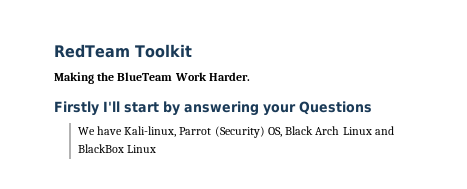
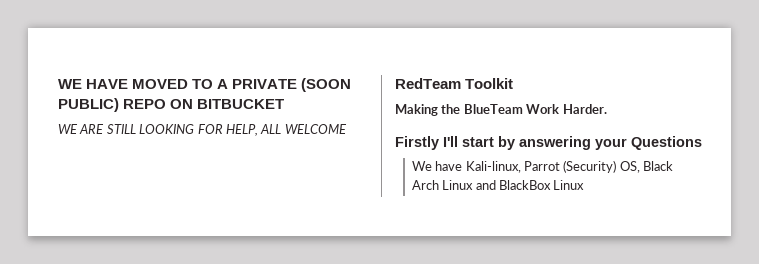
(54, 51) none -> [58,78,352,92] [58,98,285,112] [58,124,347,136] WE HAVE MOVED TO A PRIVATE (SOON PUBLIC) REPO ON BITBUCKET // WE ARE STILL LOOKING FOR HELP, ALL WELCOME //

